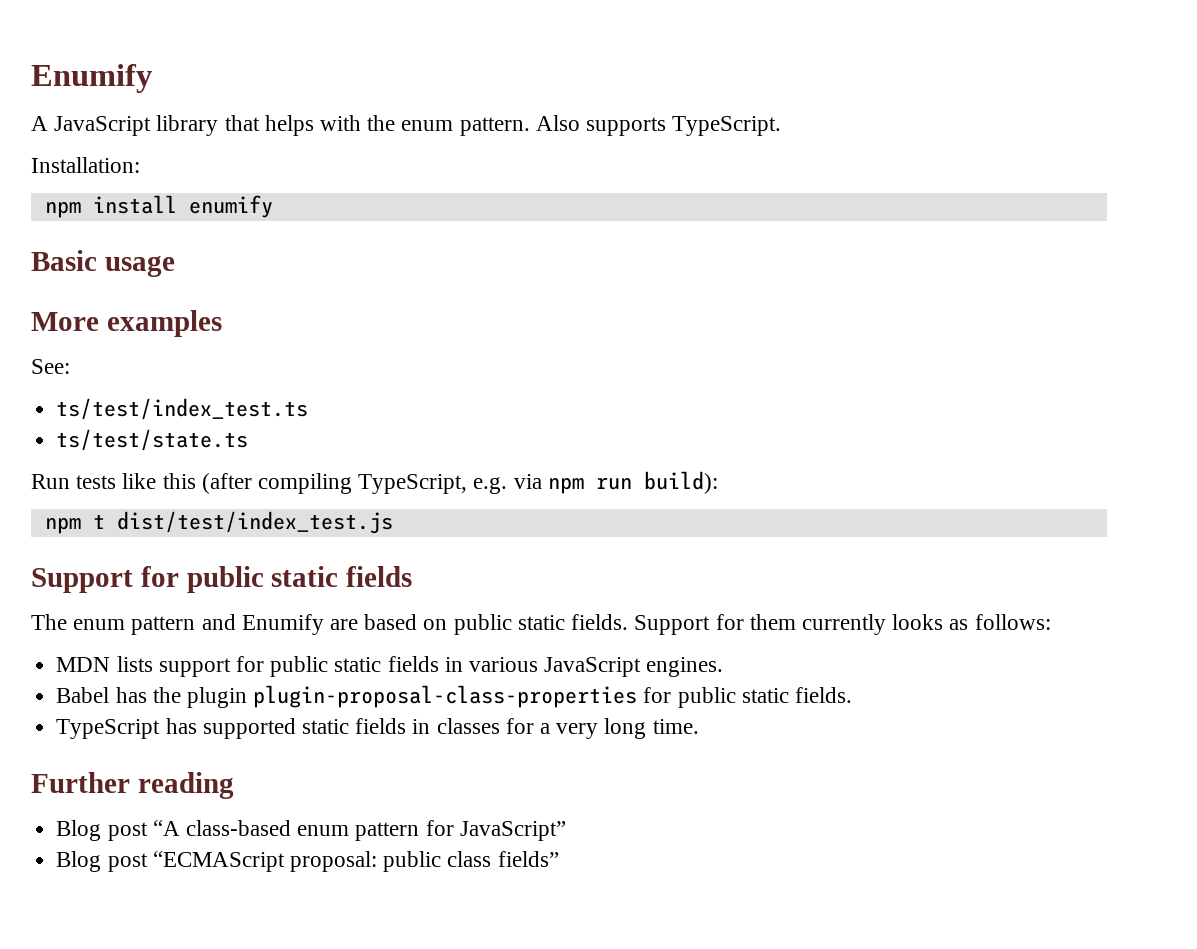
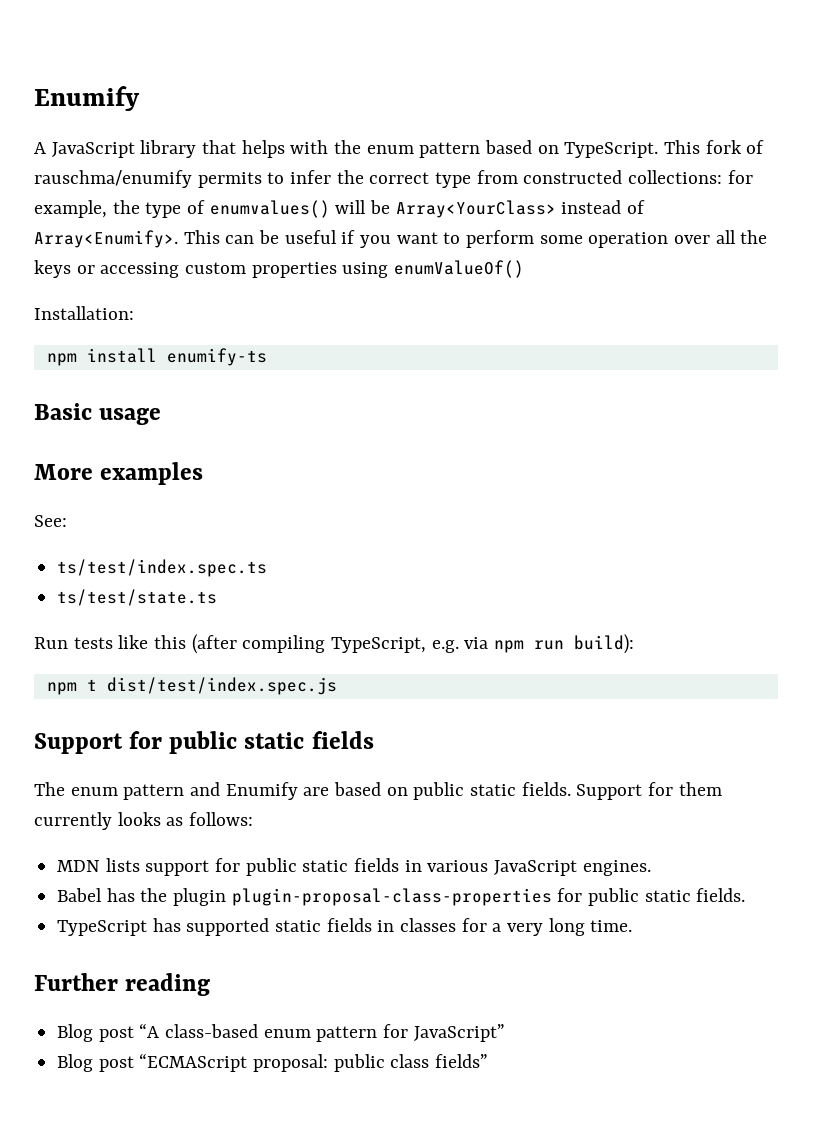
[459,115,782,136] pattern. Also supports TypeScript. -> [419,140,765,158] [34,170,753,188] [34,200,646,218] [34,230,768,248] [34,260,525,278] pattern based on TypeScript. This fork of rauschma/enumify permits to infer the correct type from constructed collections: for example, the type of enumvalues() will be Array<YourClass> instead of Array<Enumify>. This can be useful if you want to perform some operation over all the keys or accessing custom properties using enumValueOf()
[188,195,273,218] enumify -> [166,348,267,366] enumify-ts
[56,398,309,420] ts/test/index_test.ts -> [57,559,268,577] ts/test/index.spec.ts
[116,511,393,534] dist/test/index_test.js -> [106,677,337,695] dist/test/index.spec.js

